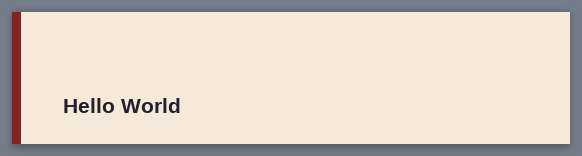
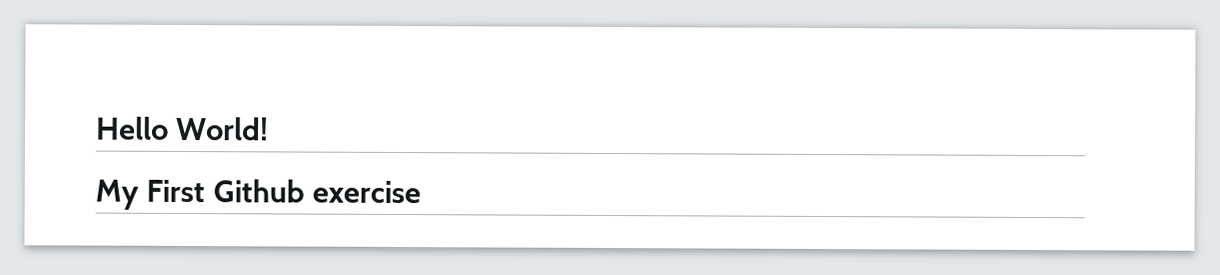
[121,98,181,113] World -> [175,116,270,141] [95,179,422,210] World! // My First Github exercise

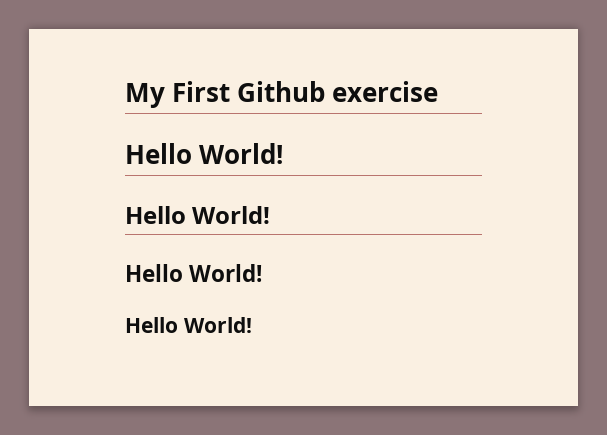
[95,116,270,141] Hello World! // -> (125, 95) none
(422, 192) none -> [125,143,284,164] [125,206,271,224] [125,264,263,282] [125,317,252,333] // Hello World! // Hello World! // Hello World! // Hello World!

